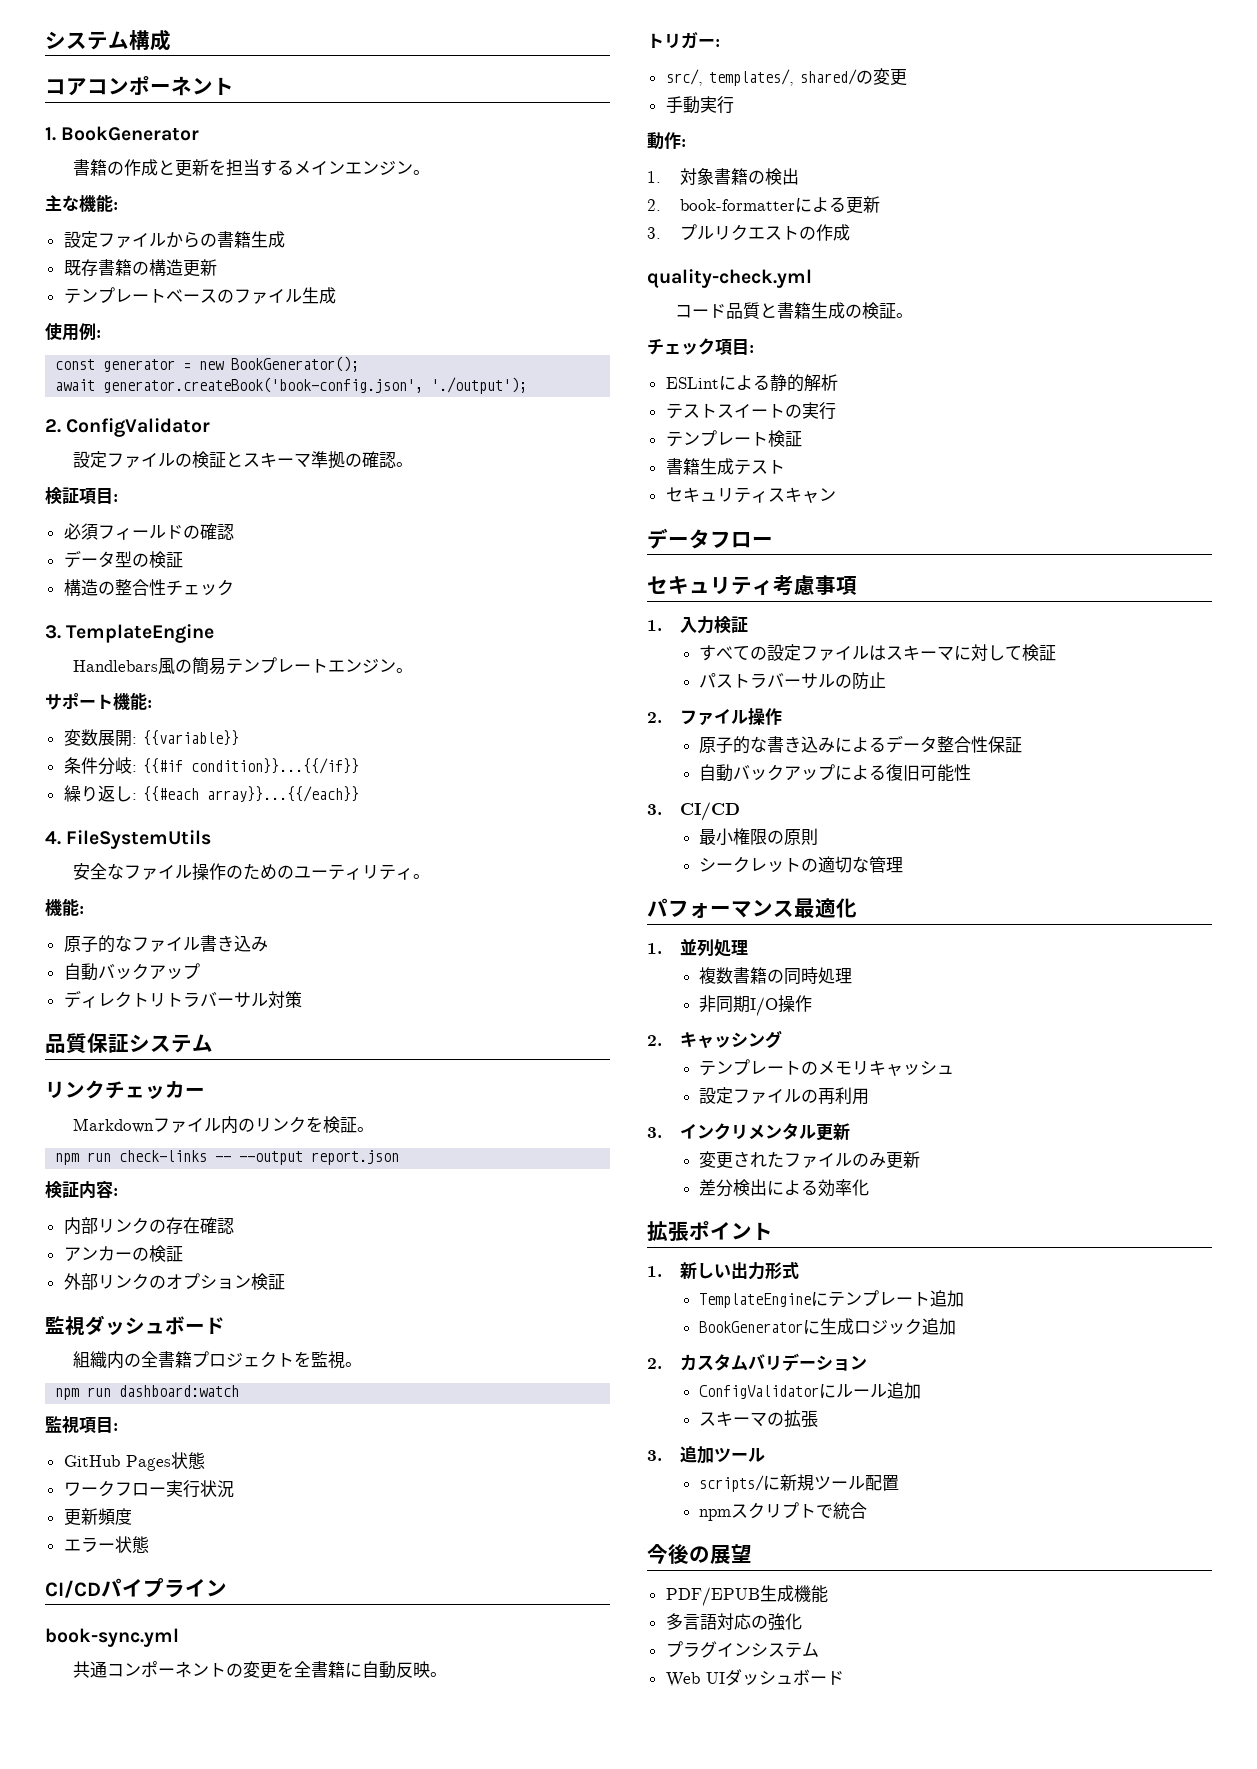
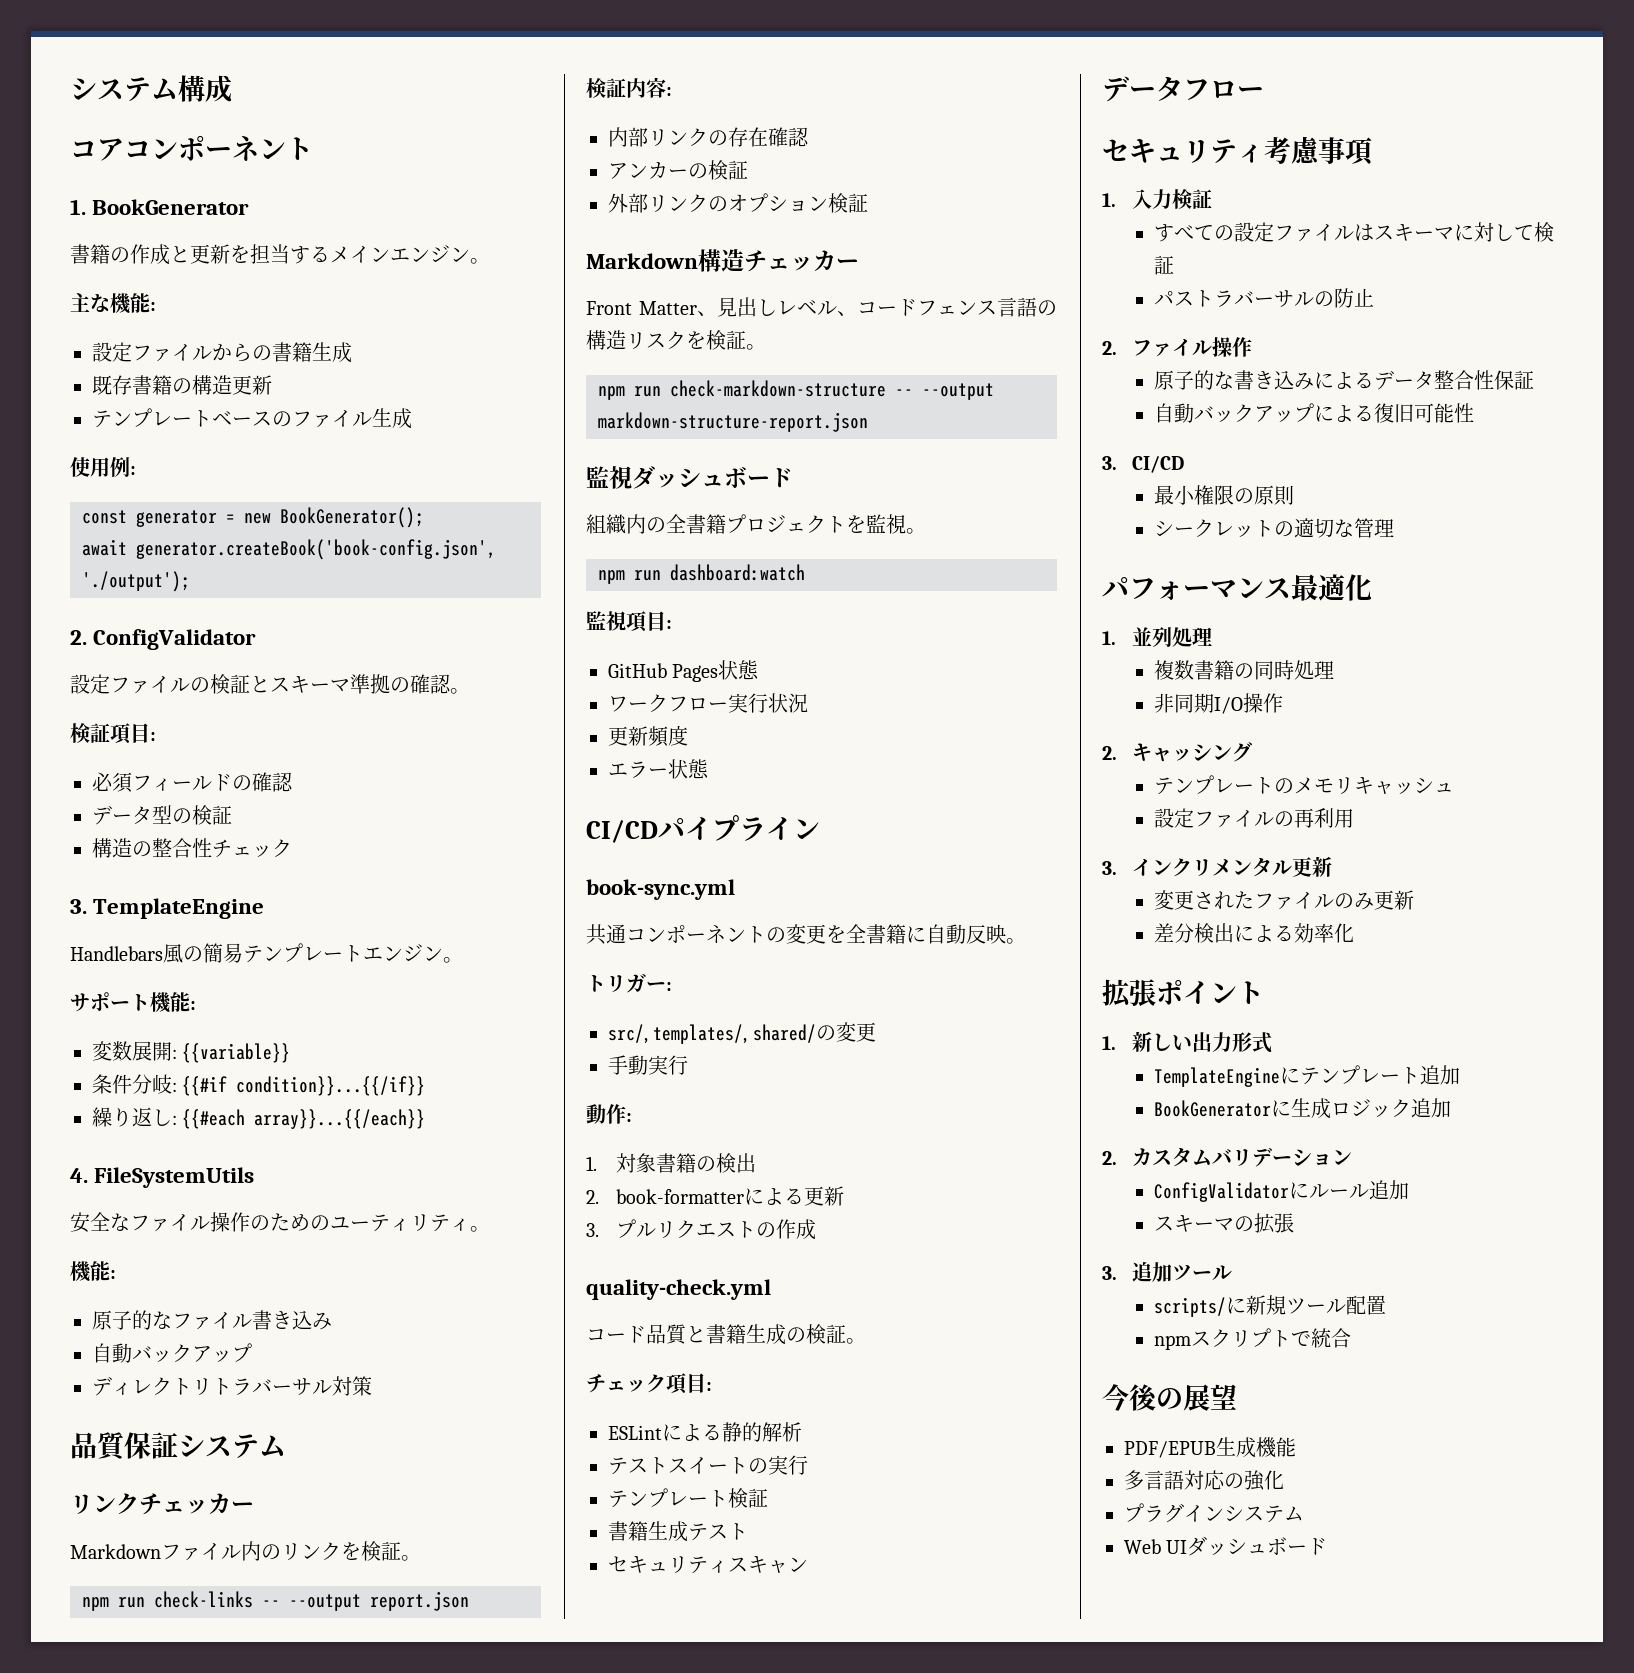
(285, 1281) none -> [586,249,859,272] [586,297,1057,317] [586,330,766,350] [598,380,994,400] [598,412,868,432] // Markdown構造チェッカー // Front Matter、見出しレベル、コードフェンス言語の構造リスクを検証。 // npm run check-markdown-structure -- --output markdown-structure-report.json

